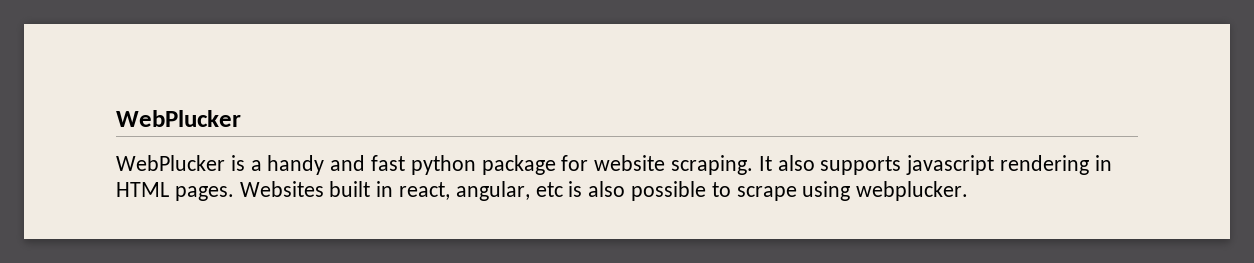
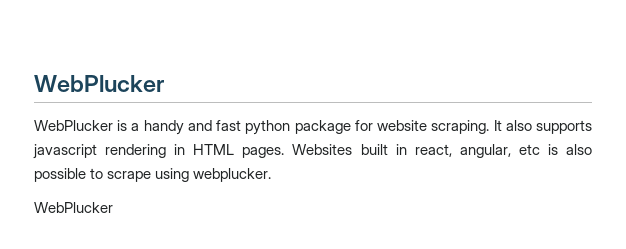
(969, 191) none -> [34,202,113,213] // WebPlucker

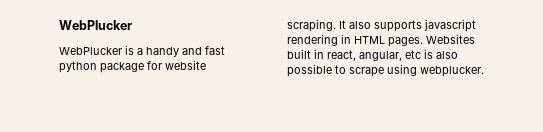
[34,202,113,213] // WebPlucker -> (484, 71) none

